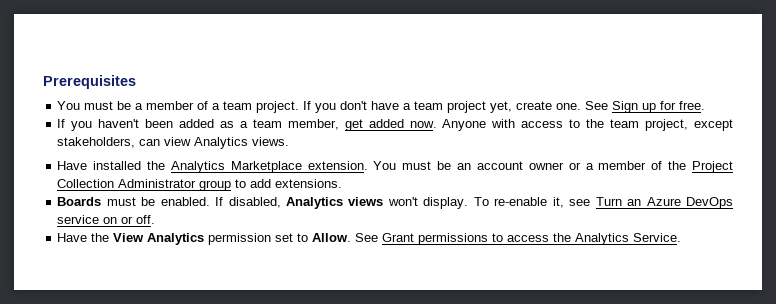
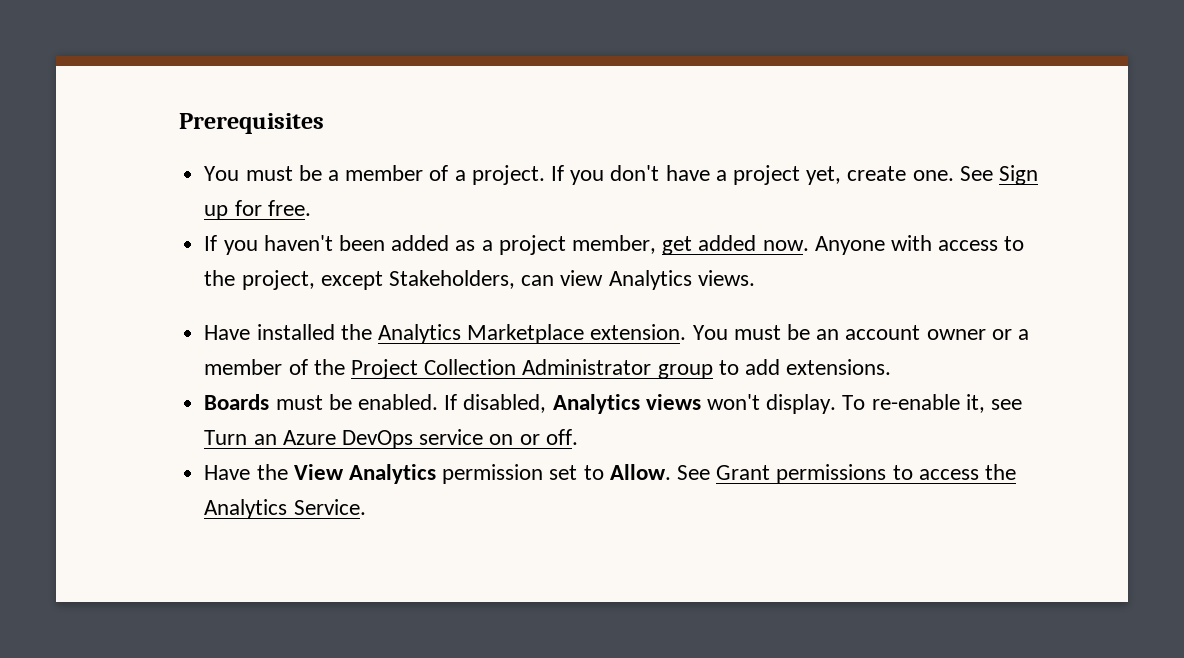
[223,101,253,110] team -> (466, 175) none
[414,101,444,110] team -> (727, 175) none
[252,119,282,128] team -> [498,235,566,255] project
[610,119,640,128] team -> (236, 278) none
[57,137,136,148] stakeholders, -> [388,270,515,289] Stakeholders,

